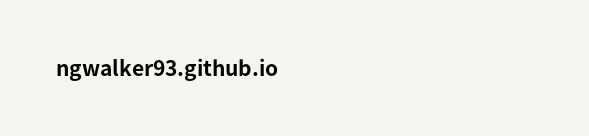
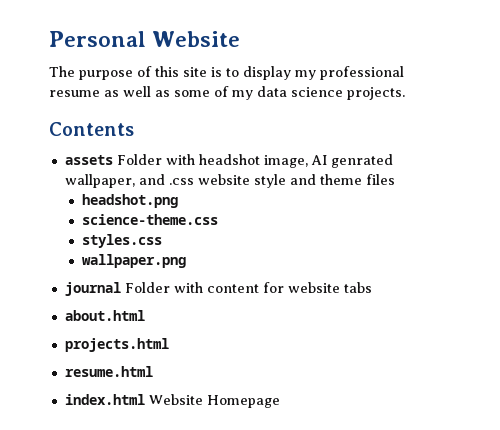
[56,58,278,81] ngwalker93.github.io -> [49,31,241,47] [49,66,404,80] [49,86,405,100] [49,122,134,136] [64,154,393,168] [64,174,395,188] [82,194,179,208] [82,214,219,225] [82,234,163,248] [82,254,187,268] [64,282,372,296] [64,310,145,321] [64,338,169,352] [64,366,153,377] [64,394,280,408] Personal Website // The purpose of this site is to display my professional resume as well as some of my data science projects. // Contents // assets Folder with headshot image, AI genrated wallpaper, and .css website style and theme files // headshot.png // science-theme.css // styles.css // wallpaper.png // journal Folder with content for website tabs // about.html // projects.html // resume.html // index.html Website Homepage

